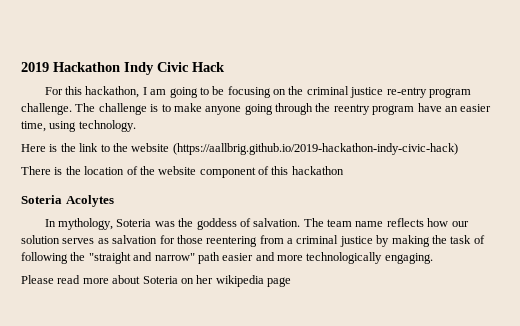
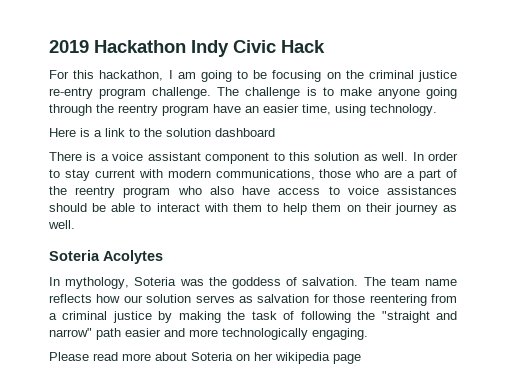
[60,143,76,152] the -> [94,130,102,137] a
[131,143,458,155] website (https://aallbrig.github.io/2019-hackathon-indy-civic-hack) -> [166,128,275,137] solution dashboard
[65,166,344,178] the location of the website component of this hackathon -> [100,152,459,164] [49,169,458,181] [49,186,458,198] [49,203,457,215] [48,220,75,229] a voice assistant component to this solution as well. In order to stay current with modern communications, those who are a part of the reentry program who also have access to voice assistances should be able to interact with them to help them on their journey as well.

